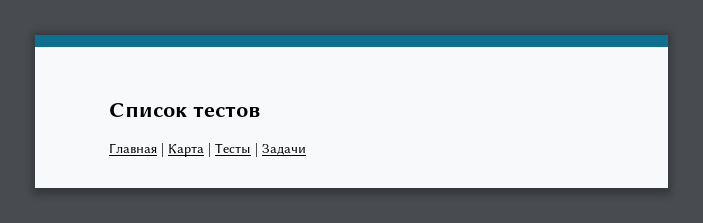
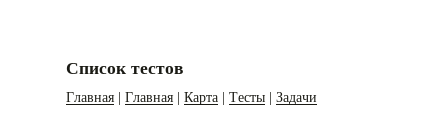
(164, 150) none -> [125,92,180,105] Главная |

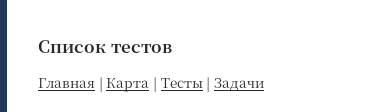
[125,92,180,105] Главная | -> (103, 84) none

